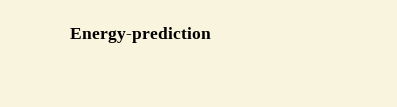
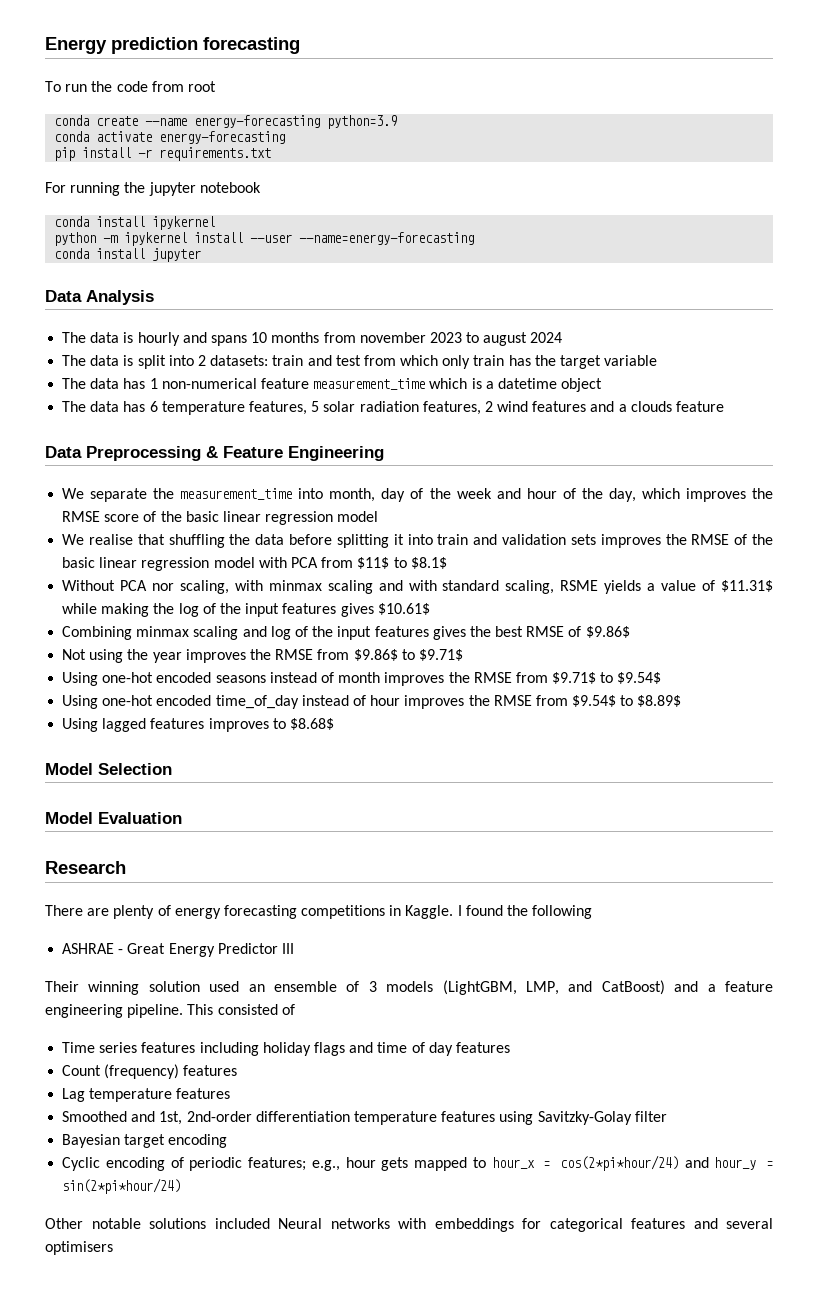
[70,27,211,43] Energy-prediction -> [45,37,300,54] [45,81,216,92] [54,115,398,129] [54,131,286,144] [54,147,272,161] [45,182,261,196] [54,216,216,230] [54,232,475,246] [54,248,202,262] [45,290,154,305] [62,332,563,346] [62,355,658,369] [62,378,603,392] [62,401,725,415] [45,446,384,461] [62,488,773,502] [62,511,379,525] [62,534,773,548] [62,557,447,571] [62,580,774,594] [62,603,430,617] [62,626,630,640] [62,649,463,663] [62,672,662,686] [62,695,682,709] [62,718,334,732] [45,763,172,775] [45,812,182,824] [45,861,126,874] [45,905,593,919] [62,943,294,957] [45,980,773,995] [45,1004,295,1018] [62,1042,510,1056] [62,1064,238,1079] [62,1088,231,1102] [62,1111,667,1125] [62,1134,228,1148] [62,1155,774,1171] [62,1178,182,1194] [45,1218,773,1232] [45,1241,113,1255] Energy prediction forecasting // To run the code from root // conda create --name energy-forecasting python=3.9 // conda activate energy-forecasting // pip install -r requirements.txt // For running the jupyter notebook // conda install ipykernel // python -m ipykernel install --user --name=energy-forecasting // conda install jupyter // Data Analysis // The data is hourly and spans 10 months from november 2023 to august 2024 // The data is split into 2 datasets: train and test from which only train has the target variable // The data has 1 non-numerical feature measurement_time which is a datetime object // The data has 6 temperature features, 5 solar radiation features, 2 wind features and a clouds feature // Data Preprocessing & Feature Engineering // We separate the measurement_time into month, day of the week and hour of the day, which improves the RMSE score of the basic linear regression model // We realise that shuffling the data before splitting it into train and validation sets improves the RMSE of the basic linear regression model with PCA from $11$ to $8.1$ // Without PCA nor scaling, with minmax scaling and with standard scaling, RSME yields a value of $11.31$ while making the log of the input features gives $10.61$ // Combining minmax scaling and log of the input features gives the best RMSE of $9.86$ // Not using the year improves the RMSE from $9.86$ to $9.71$ // Using one-hot encoded seasons instead of month improves the RMSE from $9.71$ to $9.54$ // Using one-hot encoded time_of_day instead of hour improves the RMSE from $9.54$ to $8.89$ // Using lagged features improves to $8.68$ // Model Selection // Model Evaluation // Research // There are plenty of energy forecasting competitions in Kaggle. I found the following // ASHRAE - Great Energy Predictor III // Their winning solution used an ensemble of 3 models (LightGBM, LMP, and CatBoost) and a feature engineering pipeline. This consisted of // Time series features including holiday flags and time of day features // Count (frequency) features // Lag temperature features // Smoothed and 1st, 2nd-order differentiation temperature features using Savitzky-Golay filter // Bayesian target encoding // Cyclic encoding of periodic features; e.g., hour gets mapped to hour_x = cos(2*pi*hour/24) and hour_y = sin(2*pi*hour/24) // Other notable solutions included Neural networks with embeddings for categorical features and several optimisers

